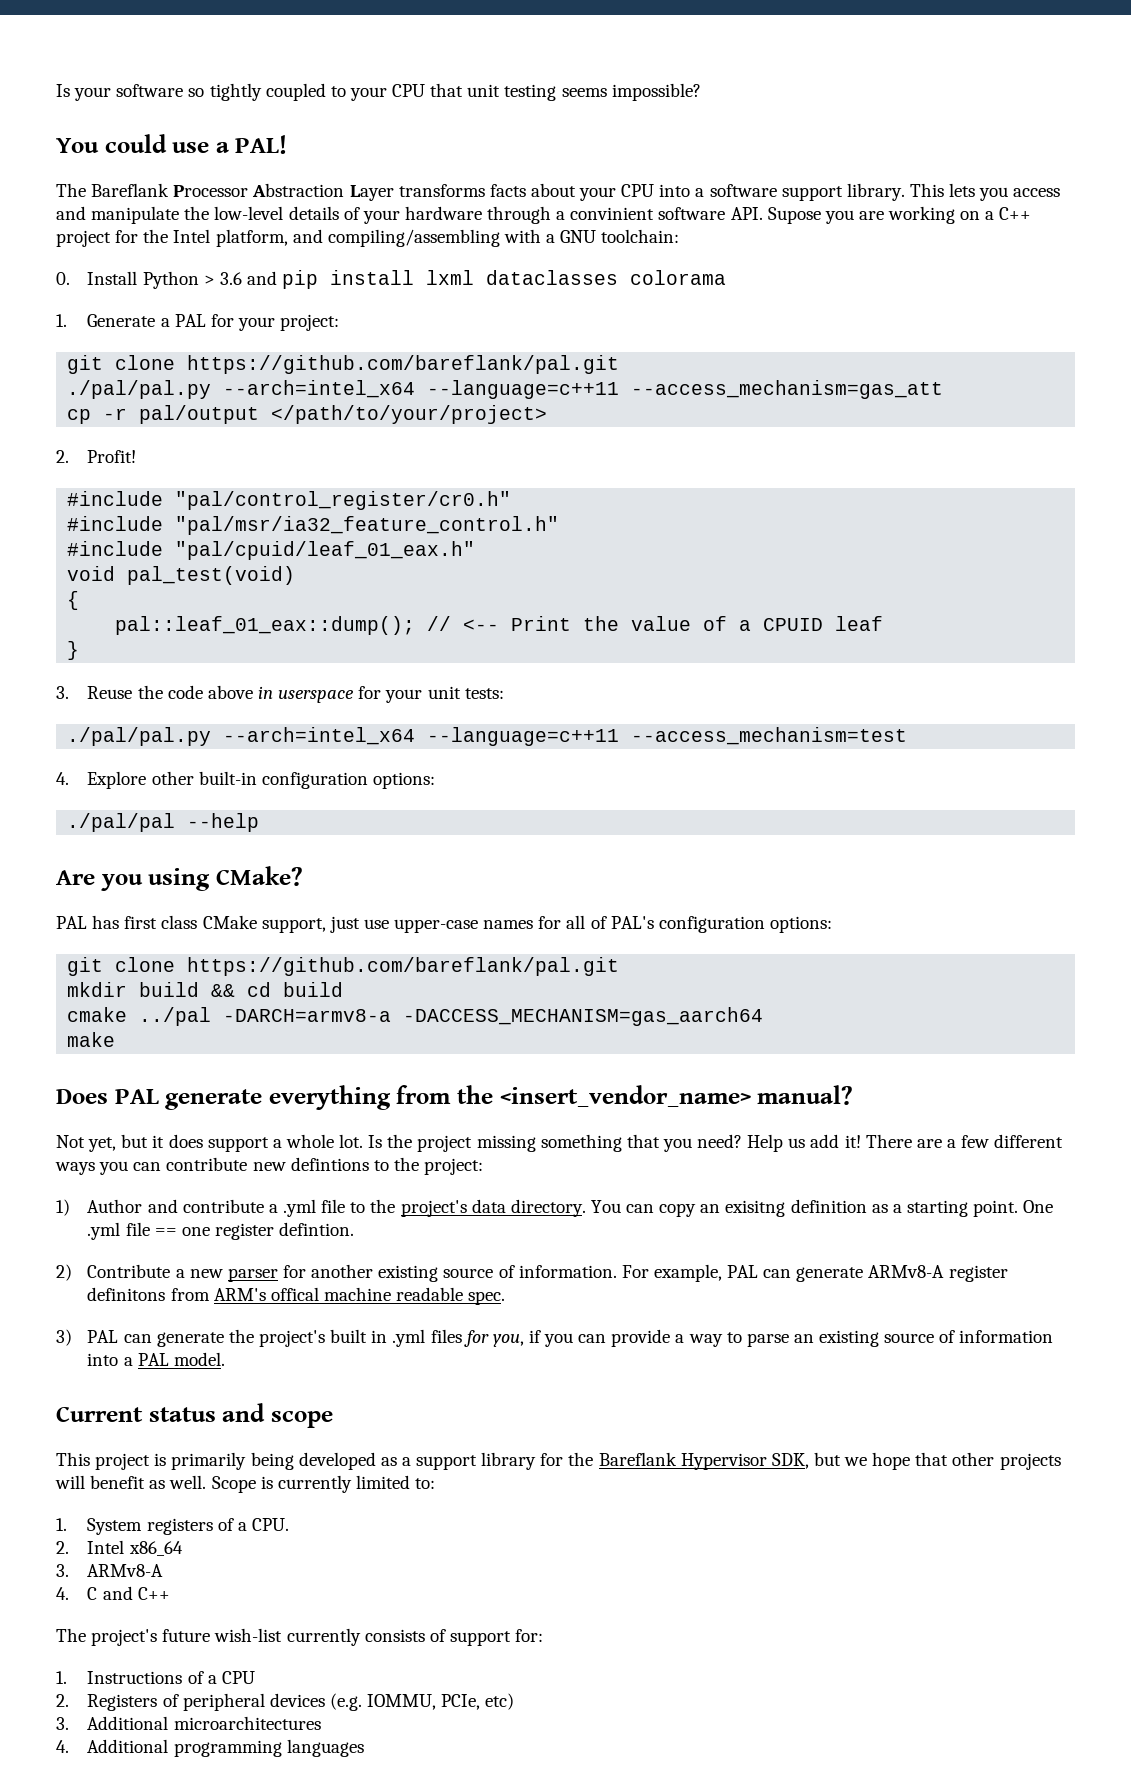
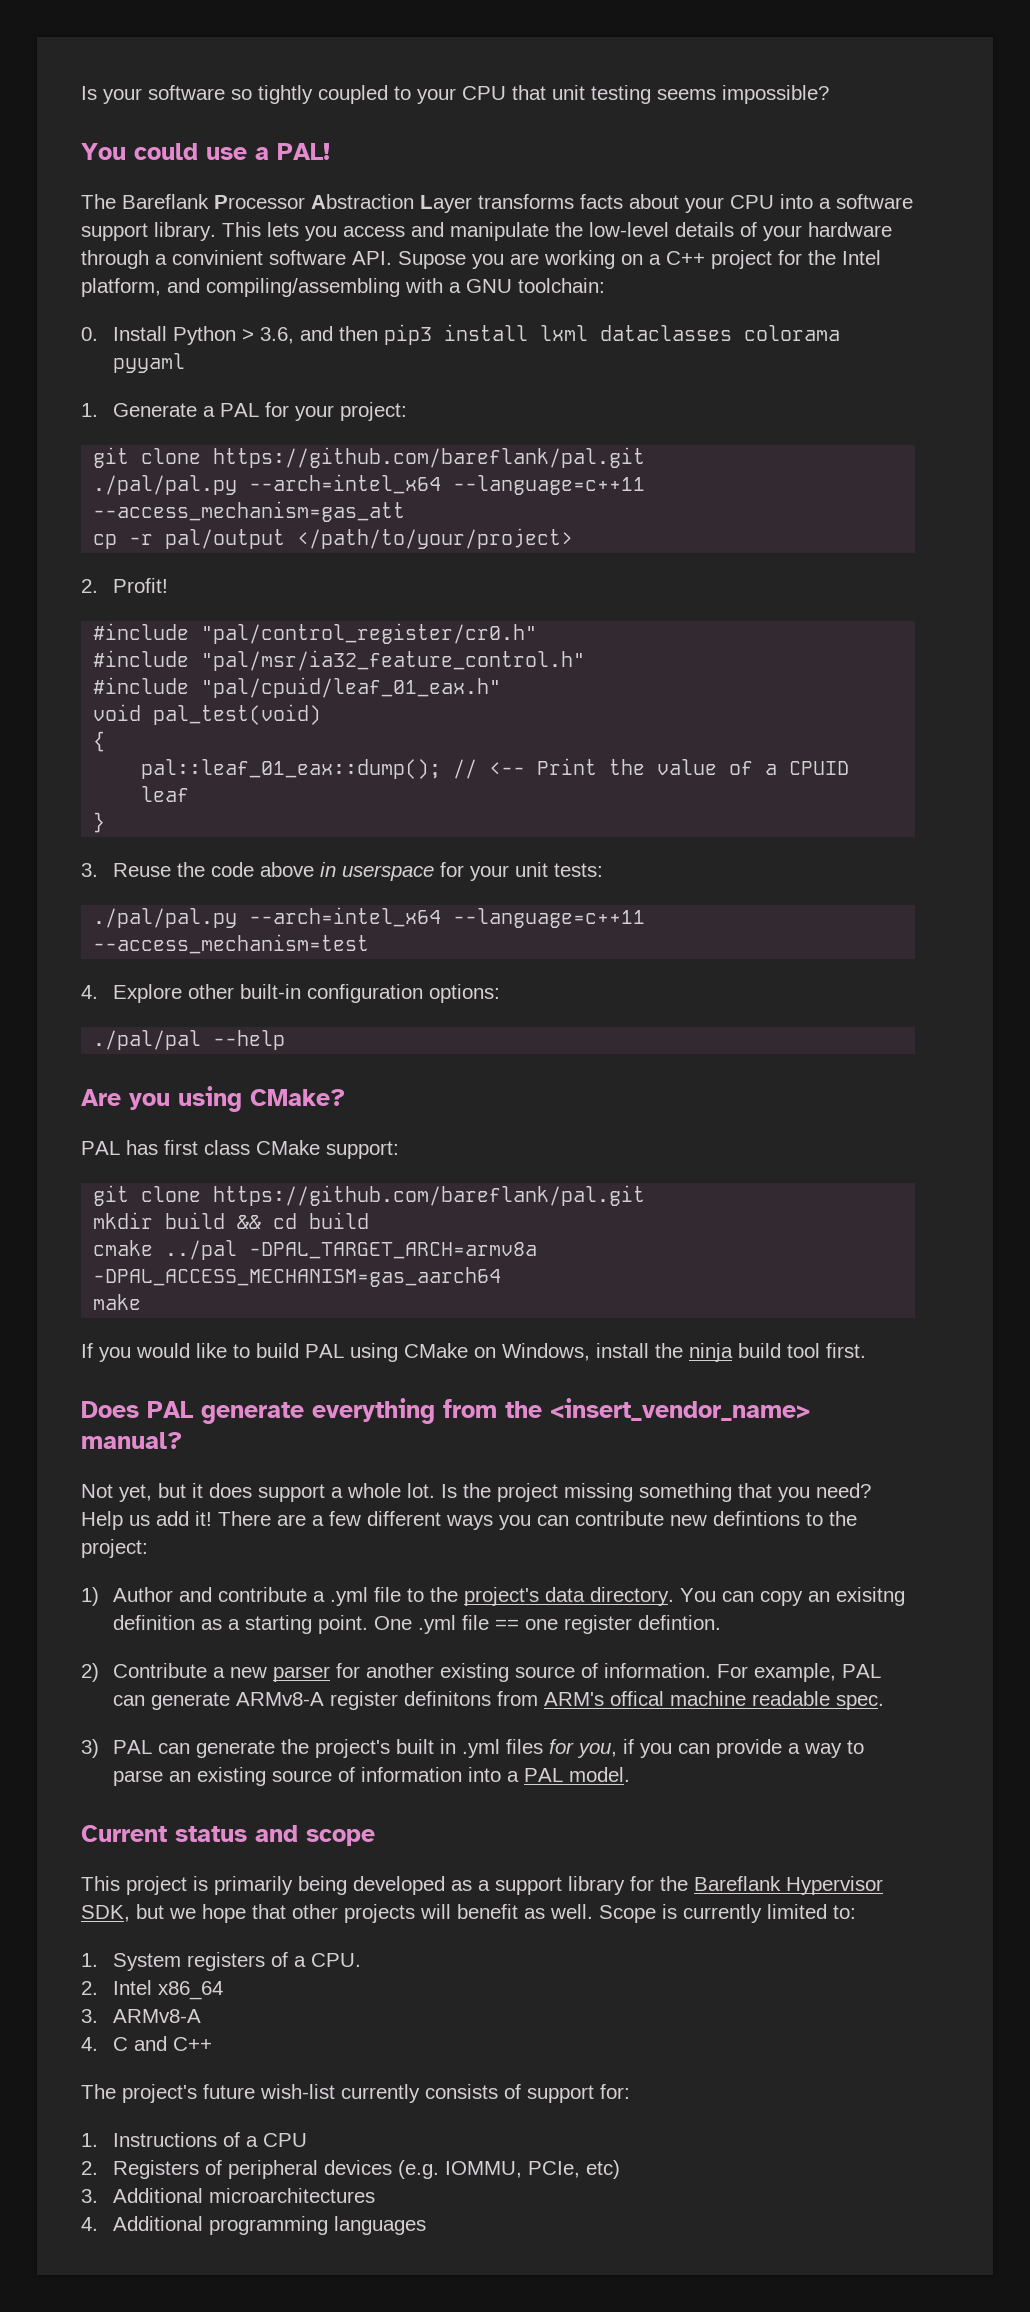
[219,270,319,289] 3.6 and pip -> [260,324,433,345] 3.6, and then pip3
(727, 277) none -> [113,353,186,373] pyyaml
[261,915,832,933] support, just use upper-case names for all of PAL's configuration options: -> [326,1141,399,1159] support:
[223,1007,764,1026] -DARCH=armv8-a -DACCESS_MECHANISM=gas_aarch64 -> [249,1242,538,1259] [93,1267,502,1287] -DPAL_TARGET_ARCH=armv8a -DPAL_ACCESS_MECHANISM=gas_aarch64
(116, 1039) none -> [81,1343,866,1362] // If you would like to build PAL using CMake on Windows, install the ninja build tool first.

